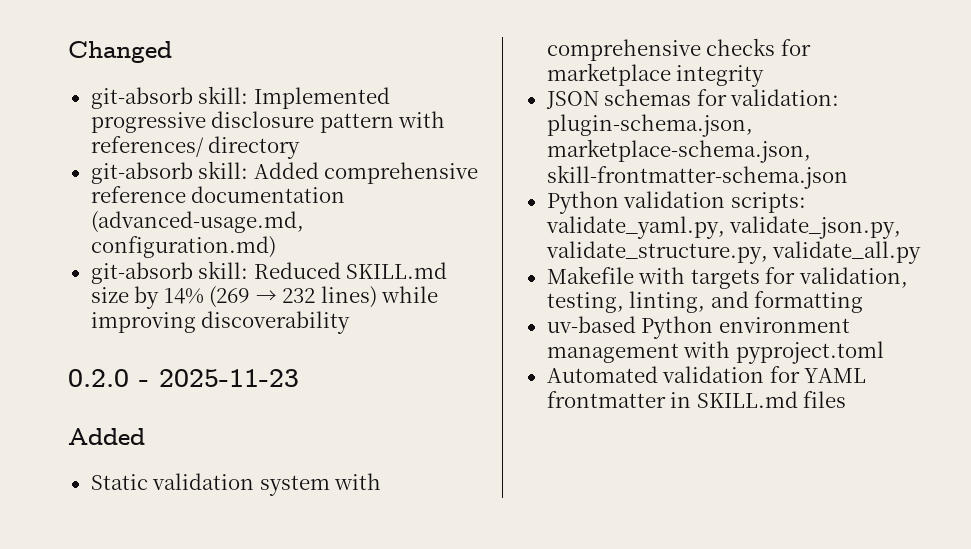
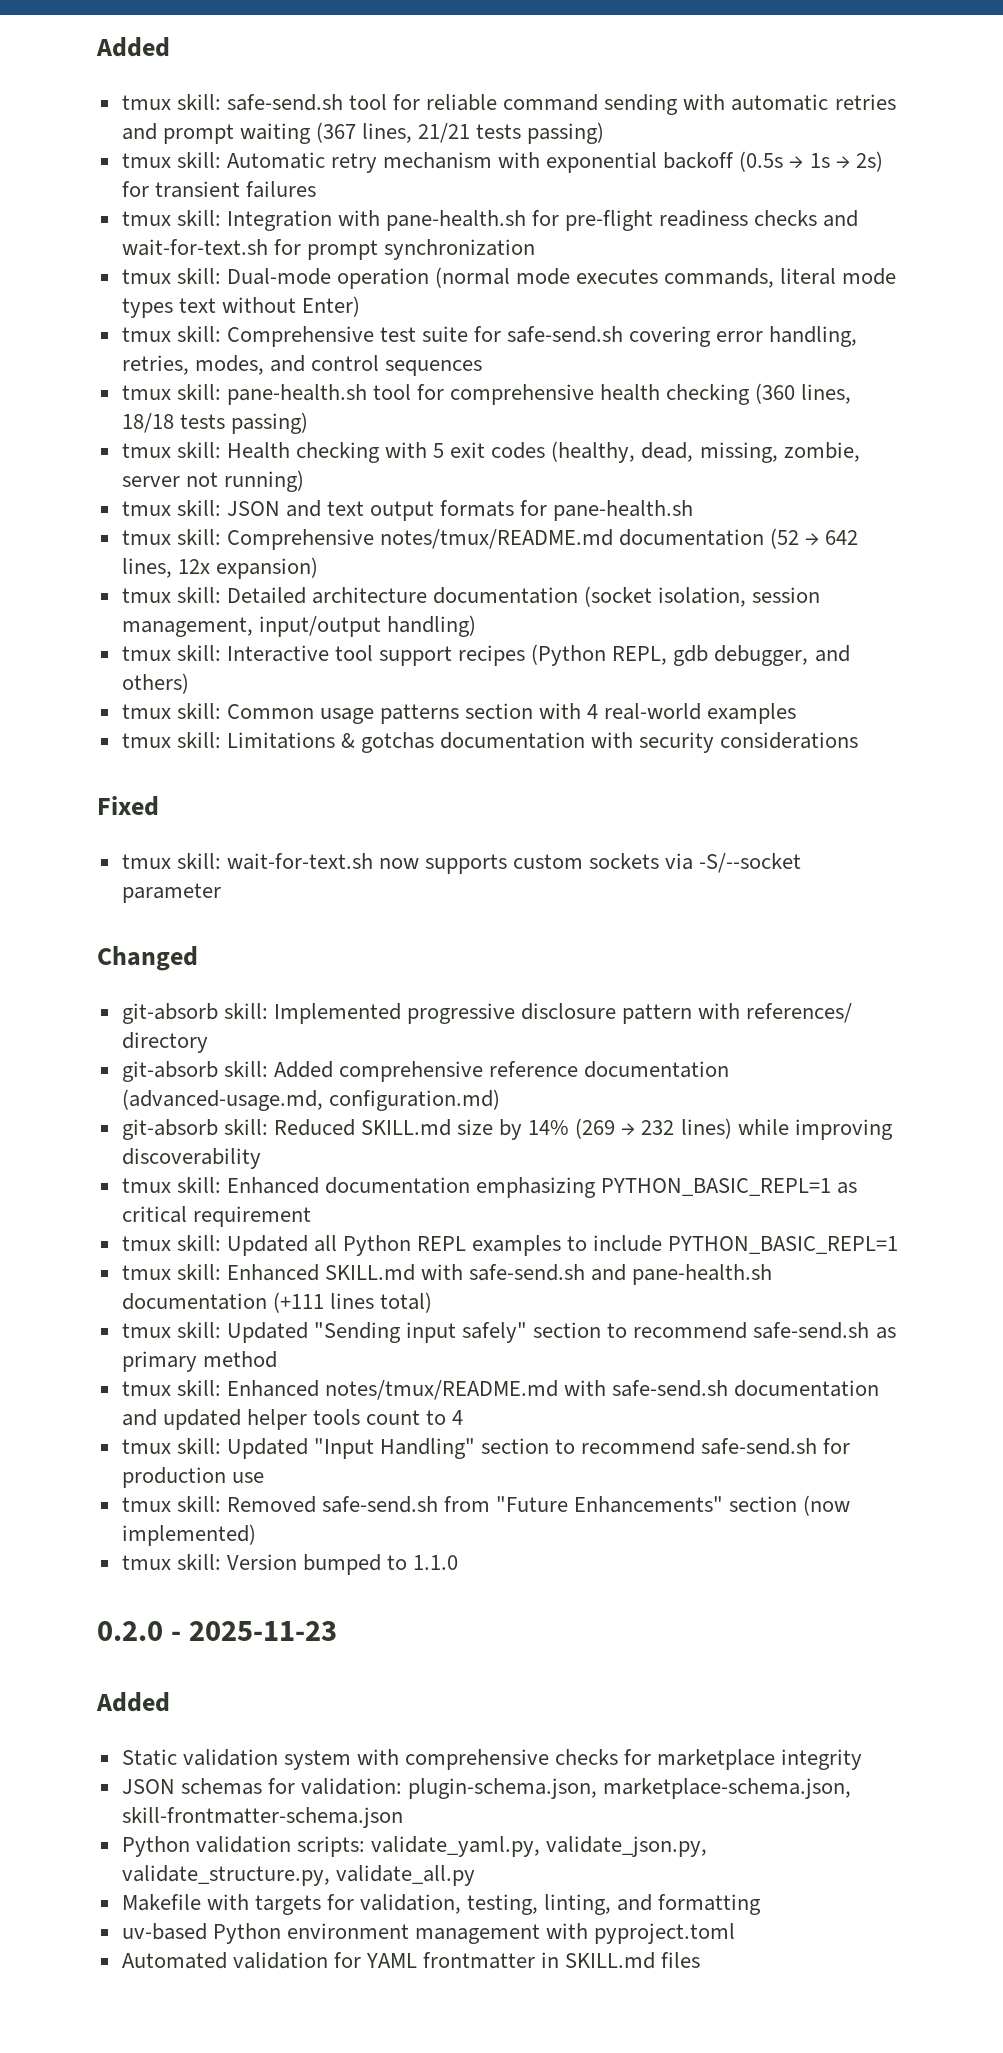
(68, 52) none -> [96,37,170,57] [121,94,896,115] [121,122,605,144] [121,151,883,173] [121,181,316,198] [121,210,859,231] [121,239,535,260] [121,267,897,289] [121,296,360,318] [121,326,858,347] [121,355,483,376] [121,383,852,405] [121,412,308,434] [121,441,860,463] [121,470,304,492] [121,500,694,521] [121,528,859,550] [121,557,318,579] [121,586,821,607] [121,615,476,637] [121,644,850,666] [121,673,189,694] [121,703,797,724] [121,732,859,753] [97,796,159,816] [121,853,802,874] [121,883,221,903] Added // tmux skill: safe-send.sh tool for reliable command sending with automatic retries and prompt waiting (367 lines, 21/21 tests passing) // tmux skill: Automatic retry mechanism with exponential backoff (0.5s → 1s → 2s) for transient failures // tmux skill: Integration with pane-health.sh for pre-flight readiness checks and wait-for-text.sh for prompt synchronization // tmux skill: Dual-mode operation (normal mode executes commands, literal mode types text without Enter) // tmux skill: Comprehensive test suite for safe-send.sh covering error handling, retries, modes, and control sequences // tmux skill: pane-health.sh tool for comprehensive health checking (360 lines, 18/18 tests passing) // tmux skill: Health checking with 5 exit codes (healthy, dead, missing, zombie, server not running) // tmux skill: JSON and text output formats for pane-health.sh // tmux skill: Comprehensive notes/tmux/README.md documentation (52 → 642 lines, 12x expansion) // tmux skill: Detailed architecture documentation (socket isolation, session management, input/output handling) // tmux skill: Interactive tool support recipes (Python REPL, gdb debugger, and others) // tmux skill: Common usage patterns section with 4 real-world examples // tmux skill: Limitations & gotchas documentation with security considerations // Fixed // tmux skill: wait-for-text.sh now supports custom sockets via -S/--socket parameter //
(351, 322) none -> [121,1177,858,1198] [121,1206,311,1227] [121,1235,899,1256] [121,1264,773,1285] [121,1292,432,1313] [121,1322,896,1343] [121,1351,277,1372] [121,1380,880,1400] [121,1409,464,1430] [121,1438,851,1459] [121,1467,264,1488] [121,1495,851,1516] [121,1524,256,1546] [121,1554,459,1575] // tmux skill: Enhanced documentation emphasizing PYTHON_BASIC_REPL=1 as critical requirement // tmux skill: Updated all Python REPL examples to include PYTHON_BASIC_REPL=1 // tmux skill: Enhanced SKILL.md with safe-send.sh and pane-health.sh documentation (+111 lines total) // tmux skill: Updated "Sending input safely" section to recommend safe-send.sh as primary method // tmux skill: Enhanced notes/tmux/README.md with safe-send.sh documentation and updated helper tools count to 4 // tmux skill: Updated "Input Handling" section to recommend safe-send.sh for production use // tmux skill: Removed safe-send.sh from "Future Enhancements" section (now implemented) // tmux skill: Version bumped to 1.1.0

